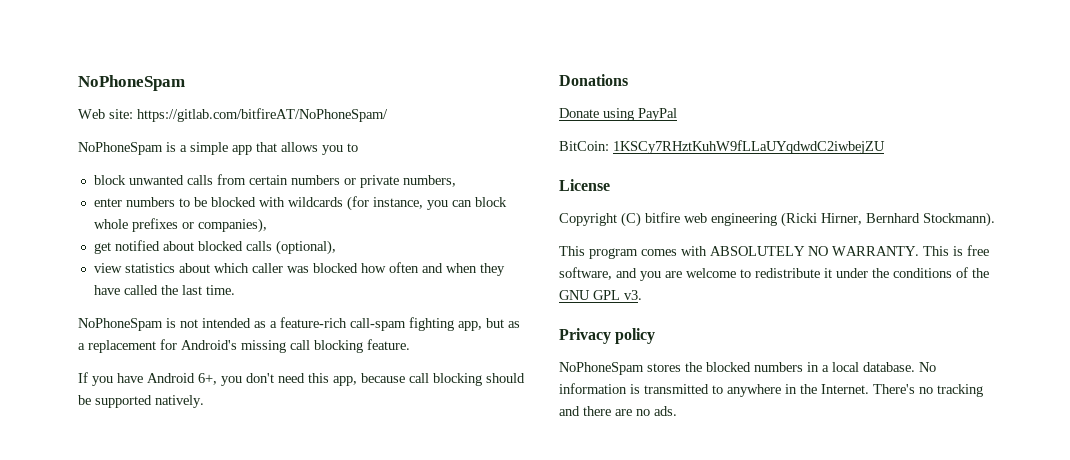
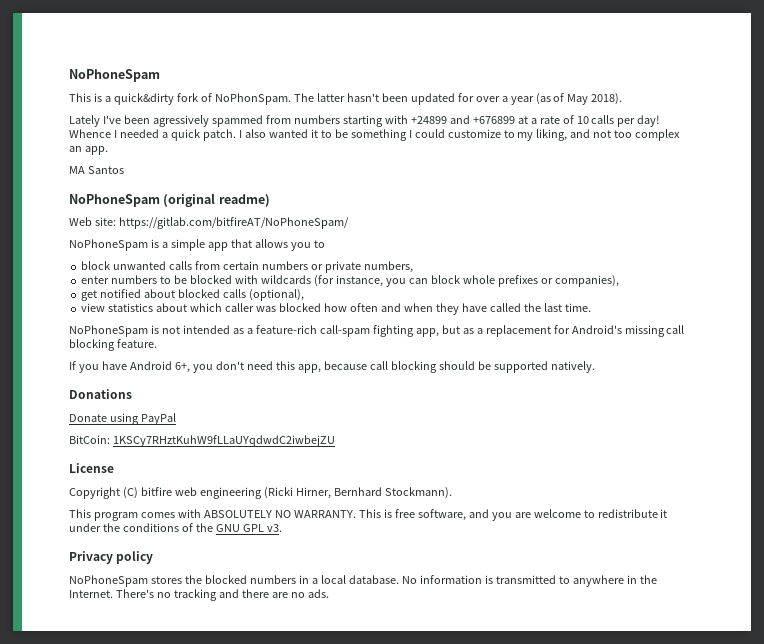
[78,75,185,91] NoPhoneSpam -> [69,69,160,82] [69,93,623,105] [69,115,661,127] [69,129,681,141] [69,146,108,155] [69,166,124,174] [69,193,270,207] NoPhoneSpam // This is a quick&dirty fork of NoPhonSpam. The latter hasn't been updated for over a year (as of May 2018). // Lately I've been agressively spammed from numbers starting with +24899 and +676899 at a rate of 10 calls per day! Whence I needed a quick patch. I also wanted it to be something I could customize to my liking, and not too complex an app. // MA Santos // NoPhoneSpam (original readme)

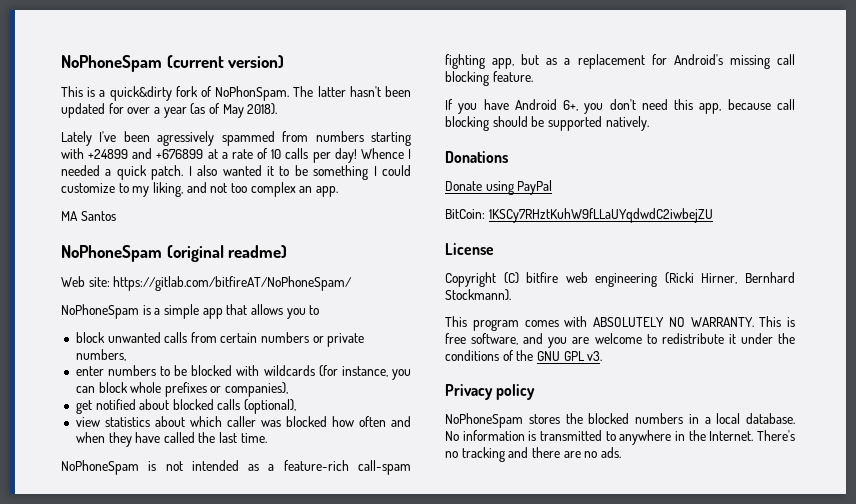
[69,69,160,82] NoPhoneSpam -> [61,55,285,72] NoPhoneSpam (current version)

